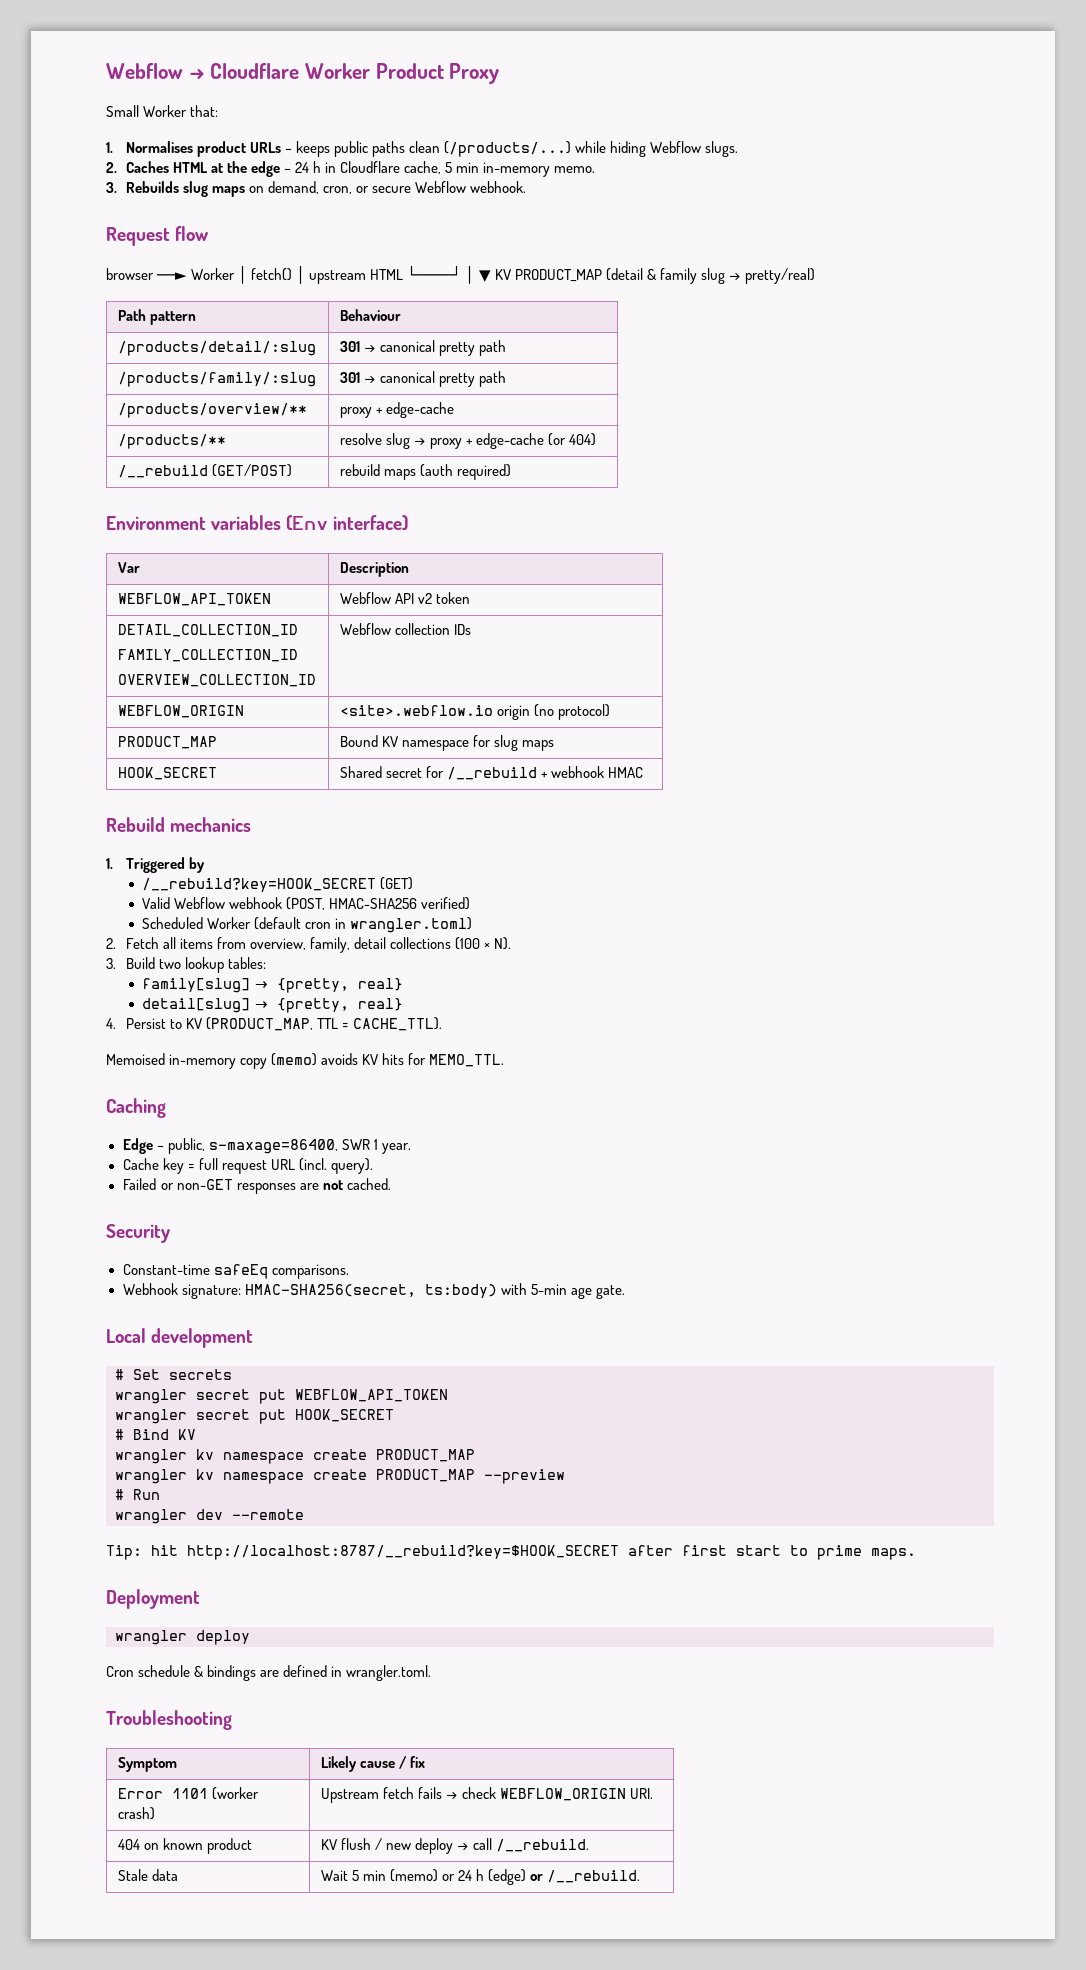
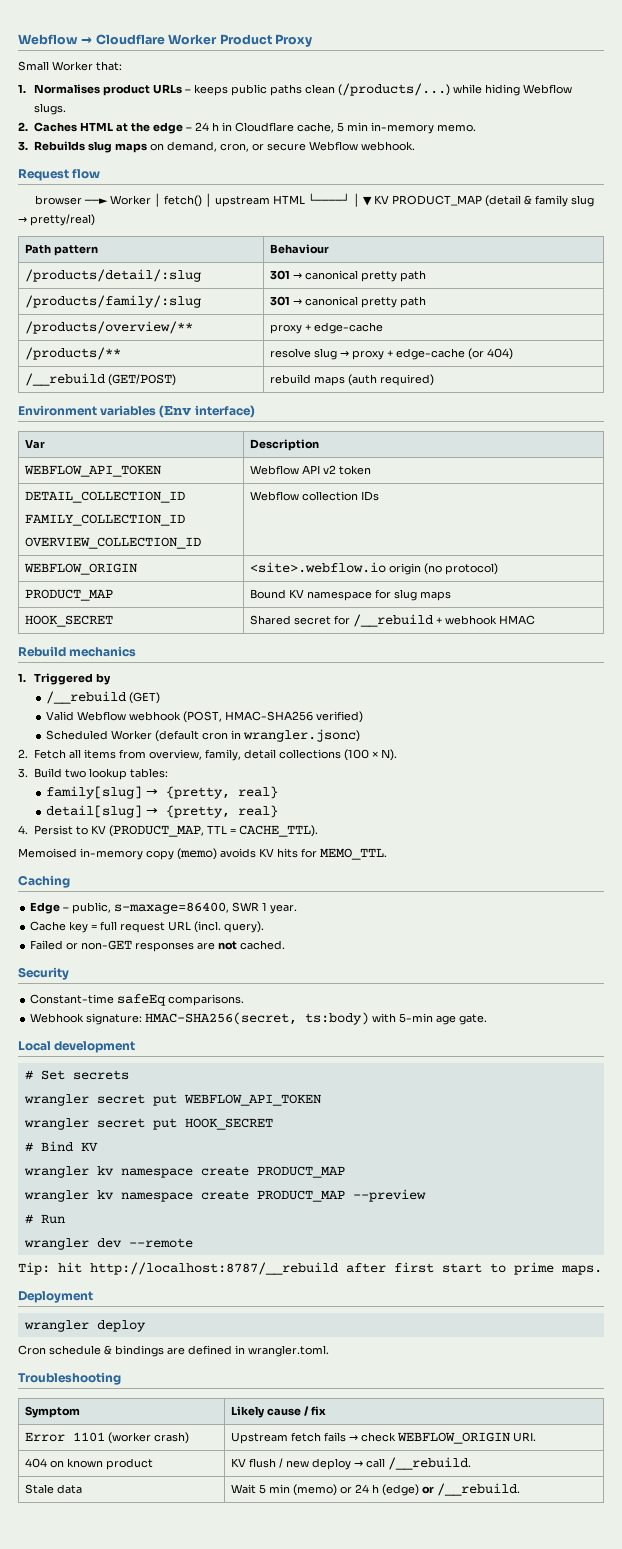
[142,878,377,892] /__rebuild?key=HOOK_SECRET -> [45,691,126,704] /__rebuild
[350,917,473,933] wrangler.toml) -> [242,729,360,742] wrangler.jsonc)
[187,1545,619,1560] http://localhost:8787/__rebuild?key=$HOOK_SECRET -> [90,1262,338,1275] http://localhost:8787/__rebuild

